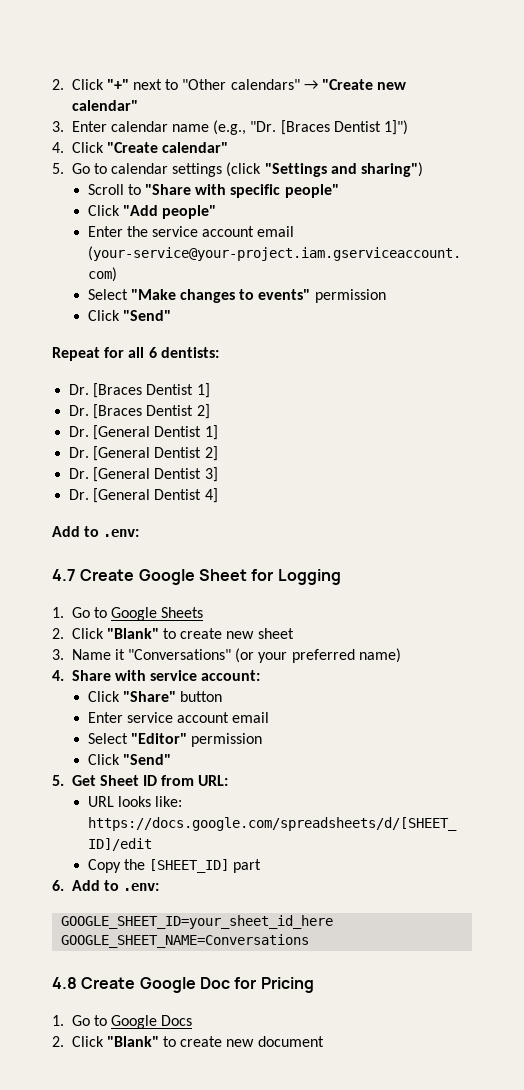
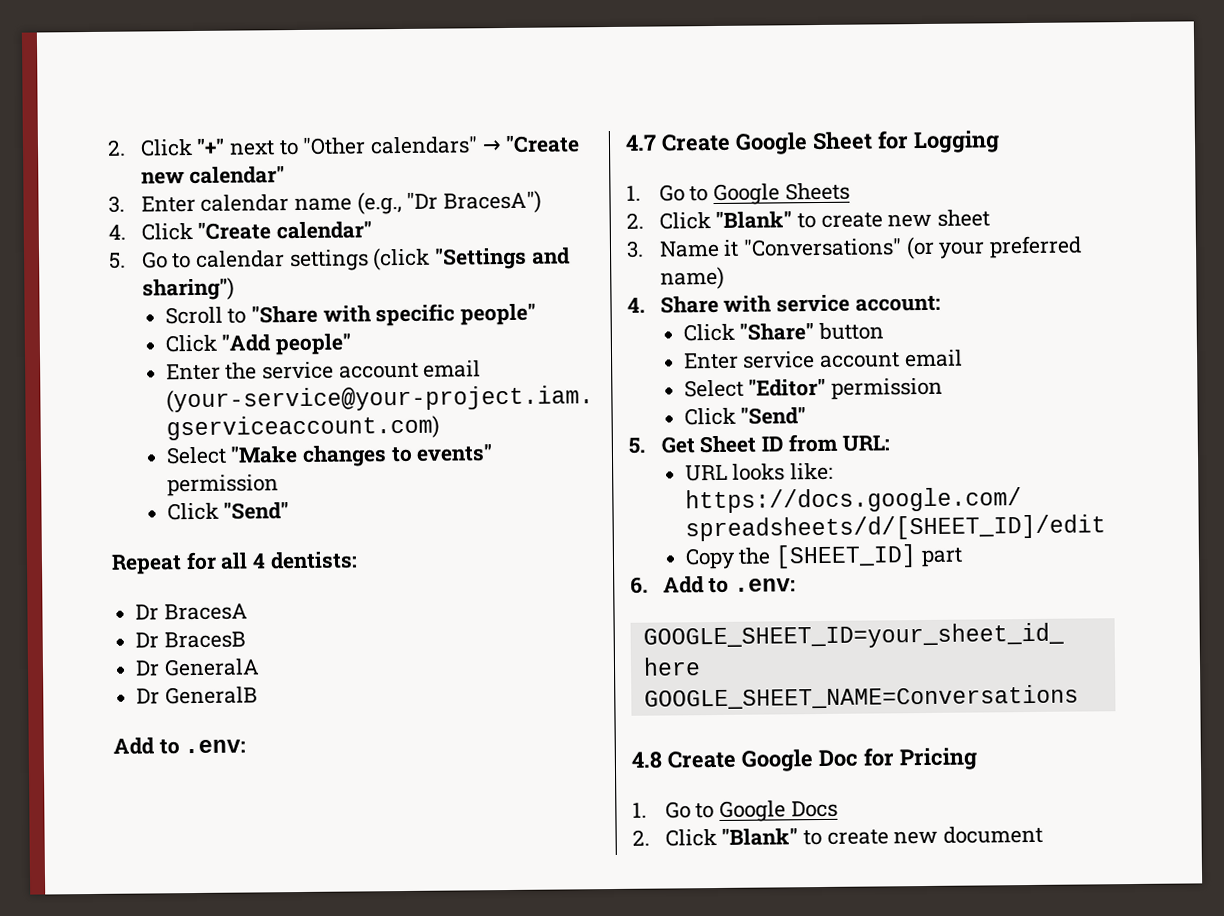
[250,120,409,135] "Dr. [Braces Dentist 1]") -> [406,190,542,214] "Dr BracesA")
[148,347,157,358] 6 -> [252,553,267,569] 4
[69,383,210,398] [69,404,210,419] [69,425,218,440] [69,446,218,461] [69,467,218,482] [69,488,218,503] Dr. [Braces Dentist 1] // Dr. [Braces Dentist 2] // Dr. [General Dentist 1] // Dr. [General Dentist 2] // Dr. [General Dentist 3] // Dr. [General Dentist 4] -> [135,603,248,621] [135,631,246,649] [135,658,260,677] [136,686,258,705] Dr BracesA // Dr BracesB // Dr GeneralA // Dr GeneralB

